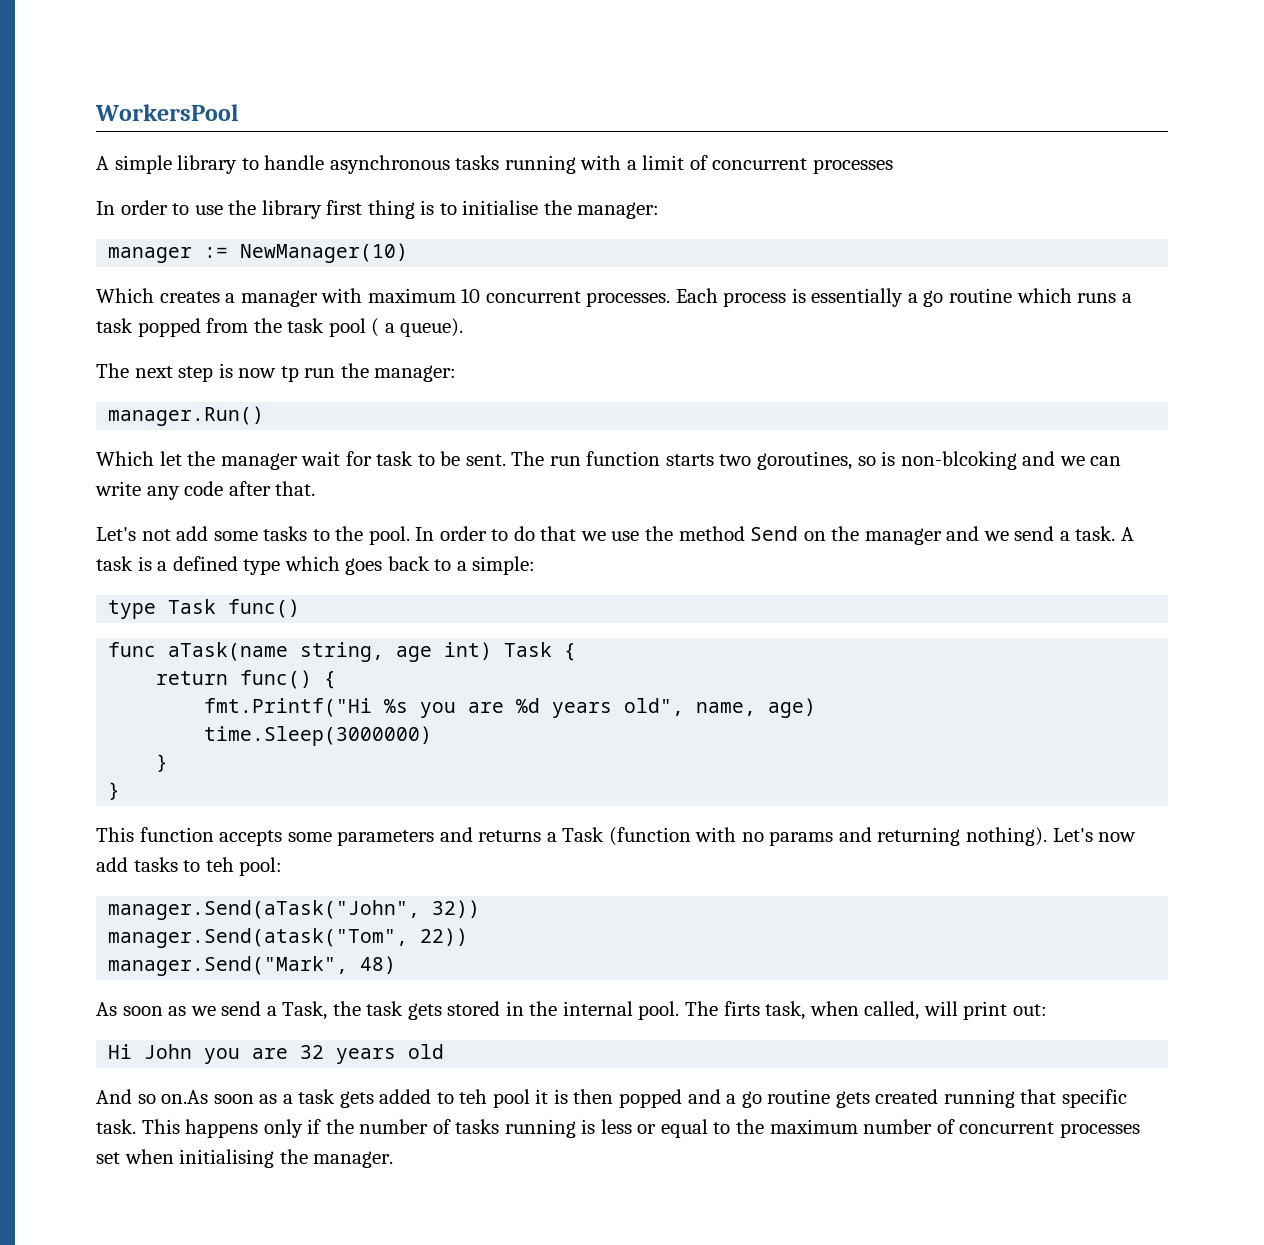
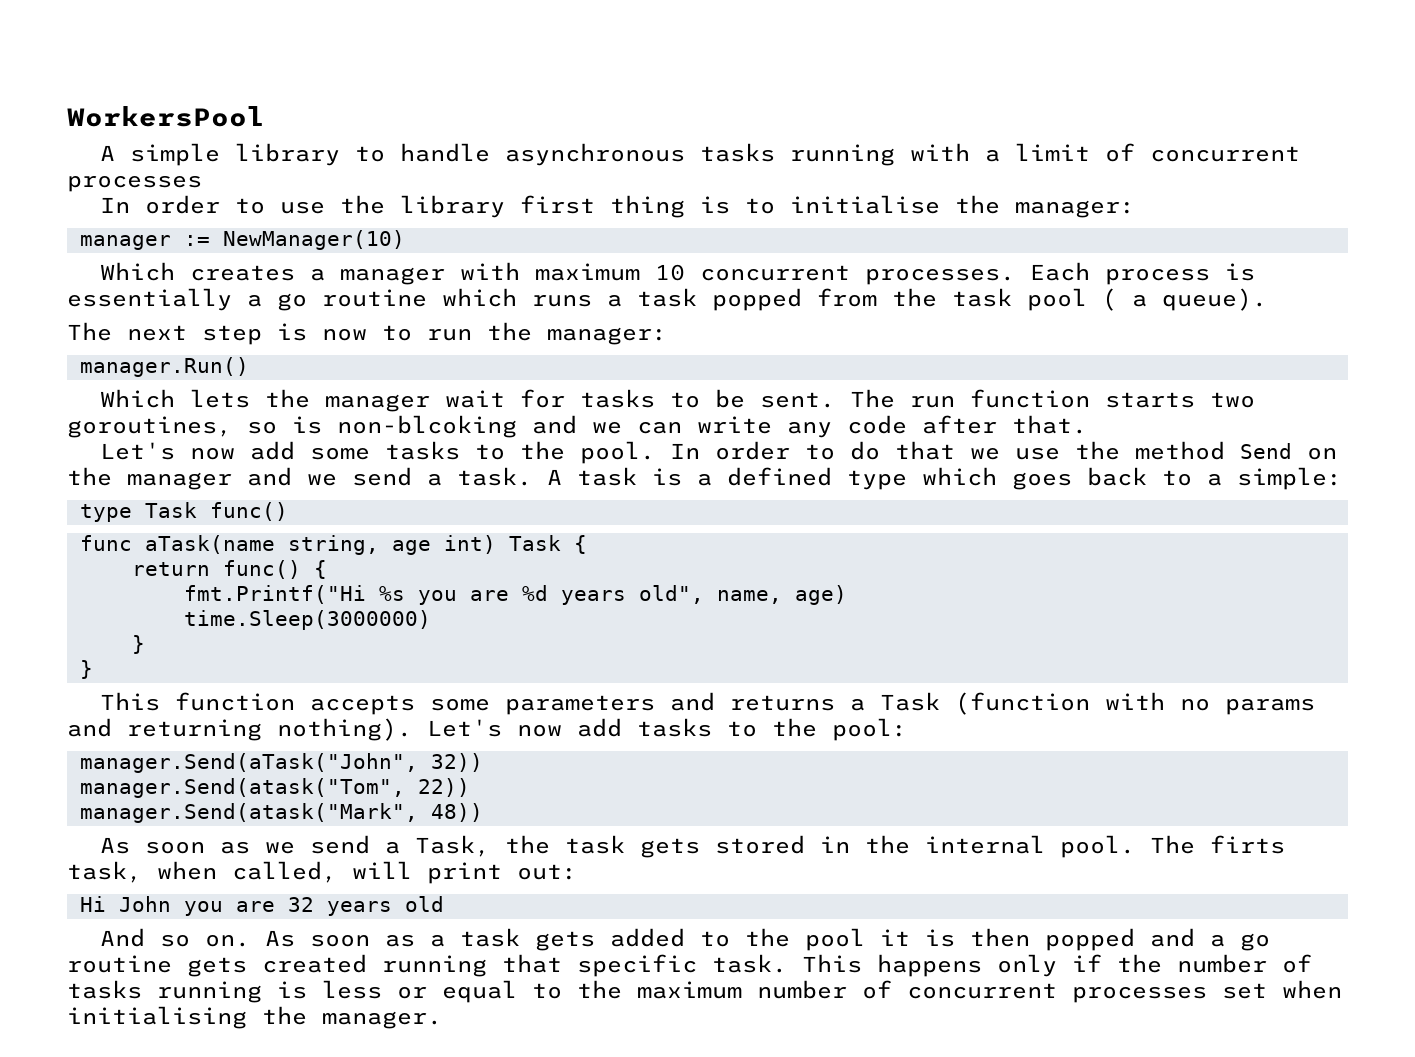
[280,366,299,382] tp -> [382,325,412,341] to
[159,451,182,466] let -> [190,389,251,408] lets
[376,451,414,466] task -> [580,389,656,408] tasks
[141,529,171,541] not -> [190,447,236,460] now
[205,857,234,872] teh -> [772,718,817,737] the
[108,956,397,976] manager.Send("Mark", 48) -> [79,803,483,823] manager.Send(atask("Mark", 48))
[161,1090,209,1104] on.As -> [205,930,296,947] on. As
[459,1089,488,1104] teh -> [745,928,791,947] the

